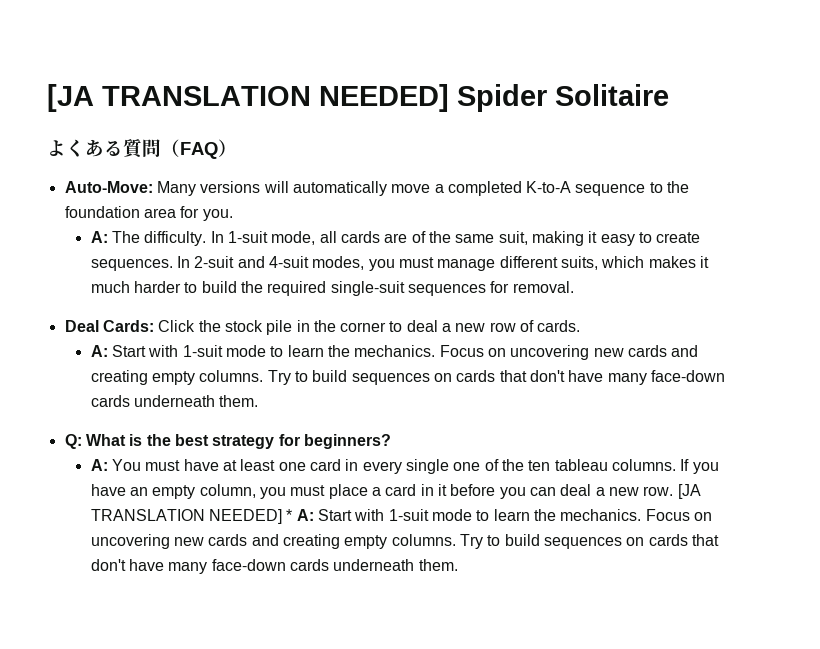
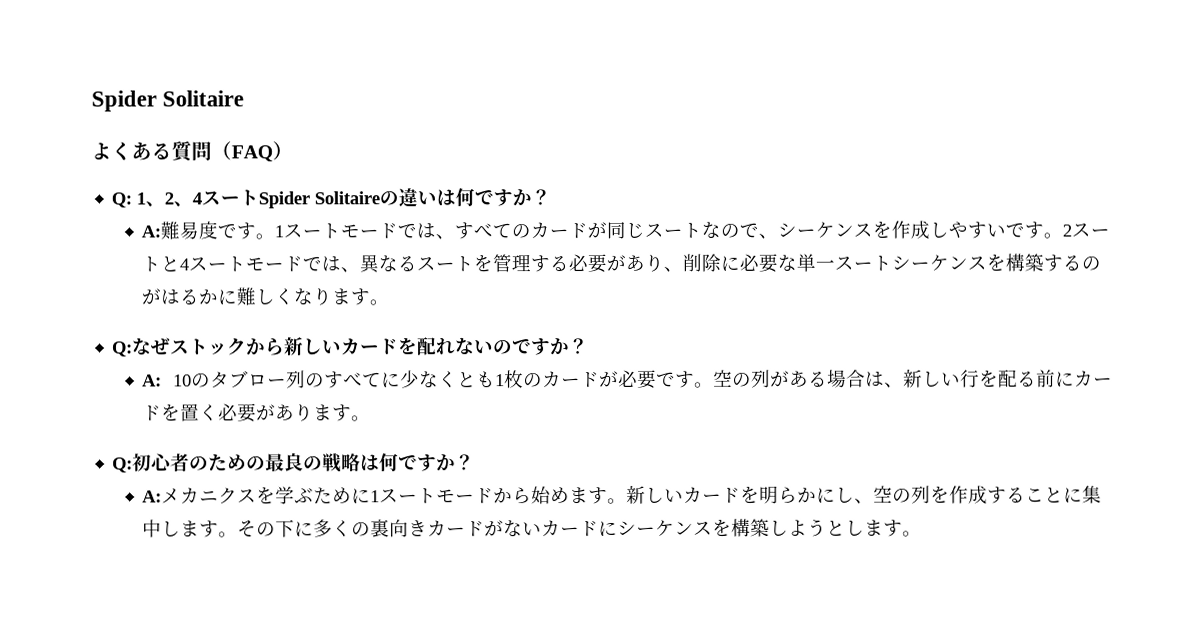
[47,84,449,112] [JA TRANSLATION NEEDED] -> (91, 101) none
[64,181,690,196] [64,206,233,221] [90,231,701,246] [90,256,709,271] [90,281,574,296] [64,320,581,335] [90,345,699,360] [90,370,725,385] [90,395,259,407] [64,434,391,449] [90,459,719,474] [90,484,701,499] [90,509,712,524] [90,534,719,549] [90,559,458,574] Auto-Move: Many versions will automatically move a completed K-to-A sequence to the foundation area for you. // A: The difficulty. In 1-suit mode, all cards are of the same suit, making it easy to create sequences. In 2-suit and 4-suit modes, you must manage different suits, which makes it much harder to build the required single-suit sequences for removal. // Deal Cards: Click the stock pile in the corner to deal a new row of cards. // A: Start with 1-suit mode to learn the mechanics. Focus on uncovering new cards and creating empty columns. Try to build sequences on cards that don't have many face-down cards underneath them. // Q: What is the best strategy for beginners? // A: You must have at least one card in every single one of the ten tableau columns. If you have an empty column, you must place a card in it before you can deal a new row. [JA TRANSLATION NEEDED] * A: Start with 1-suit mode to learn the mechanics. Focus on uncovering new cards and creating empty columns. Try to build sequences on cards that don't have many face-down cards underneath them. -> [111,188,552,209] [141,220,1111,240] [141,253,1102,274] [141,287,390,306] [112,336,590,357] [142,369,1113,389] [142,403,372,423] [112,452,476,473] [142,485,1103,505] [142,518,923,538] Q: 1、2、4スートSpider Solitaireの違いは何ですか？ // A:難易度です。1スートモードでは、すべてのカードが同じスートなので、シーケンスを作成しやすいです。2スートと4スートモードでは、異なるスートを管理する必要があり、削除に必要な単一スートシーケンスを構築するのがはるかに難しくなります。 // Q:なぜストックから新しいカードを配れないのですか？ // A: 10のタブロー列のすべてに少なくとも1枚のカードが必要です。空の列がある場合は、新しい行を配る前にカードを置く必要があります。 // Q:初心者のための最良の戦略は何ですか？ // A:メカニクスを学ぶために1スートモードから始めます。新しいカードを明らかにし、空の列を作成することに集中します。その下に多くの裏向きカードがないカードにシーケンスを構築しようとします。

